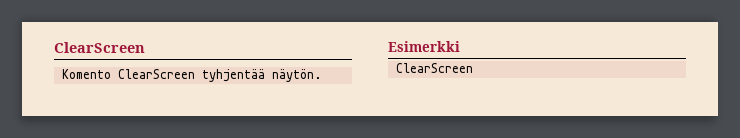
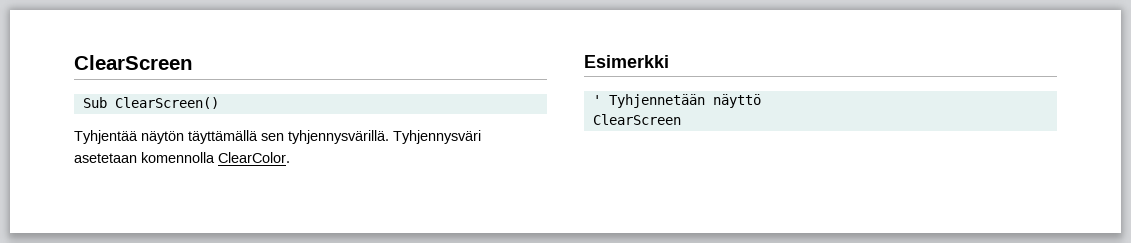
[61,69,322,82] [388,41,460,52] Komento ClearScreen tyhjentää näytön. // Esimerkki -> [82,97,219,109] [74,130,481,144] [74,152,290,163] [584,55,669,68] [592,94,761,108] Sub ClearScreen() // Tyhjentää näytön täyttämällä sen tyhjennysvärillä. Tyhjennysväri asetetaan komennolla ClearColor. // Esimerkki // ' Tyhjennetään näyttö

